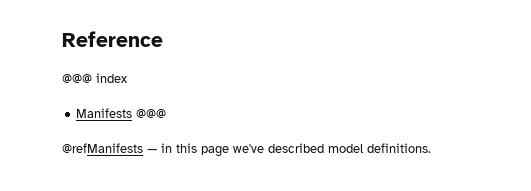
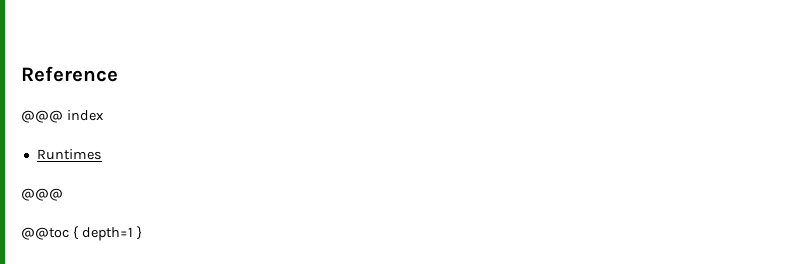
[76,108,133,118] Manifests -> [36,149,102,160] Runtimes //
[62,143,431,157] @refManifests — in this page we've described model definitions. -> [21,226,142,241] @@toc { depth=1 }

